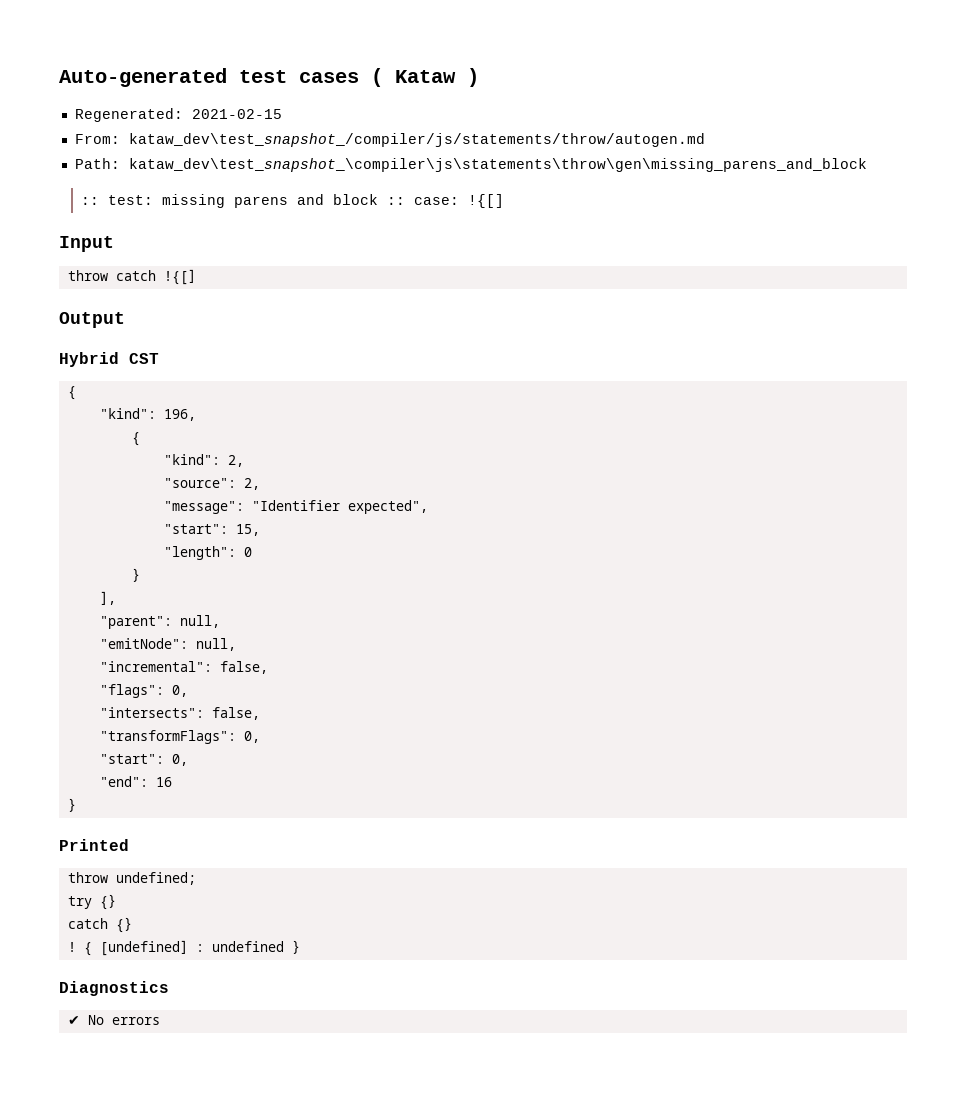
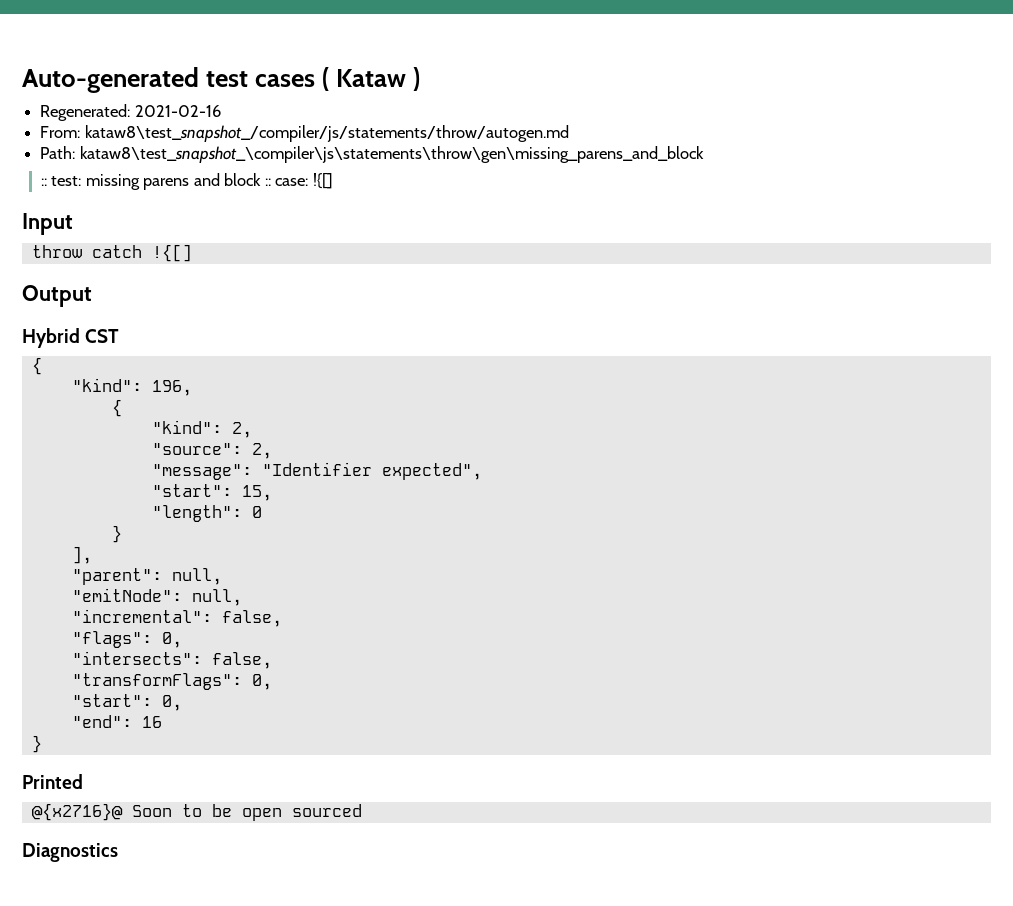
[191,109,282,119] 2021-02-15 -> [134,105,221,117] 2021-02-16
[128,133,705,147] kataw_dev\test_snapshot_/compiler/js/statements/throw/autogen.md -> [84,125,569,142] kataw8\test_snapshot_/compiler/js/statements/throw/autogen.md
[128,158,867,172] kataw_dev\test_snapshot_\compiler\js\statements\throw\gen\missing_parens_and_block -> [79,146,704,163] kataw8\test_snapshot_\compiler\js\statements\throw\gen\missing_parens_and_block
[67,872,196,885] [67,894,116,910] [67,917,132,933] [67,940,300,956] [59,981,169,996] [67,1015,160,1025] throw undefined; // try {} // catch {} // ! { [undefined] : undefined } // Diagnostics // ✔ No errors -> [31,803,362,821] [22,843,118,862] @{x2716}@ Soon to be open sourced // Diagnostics

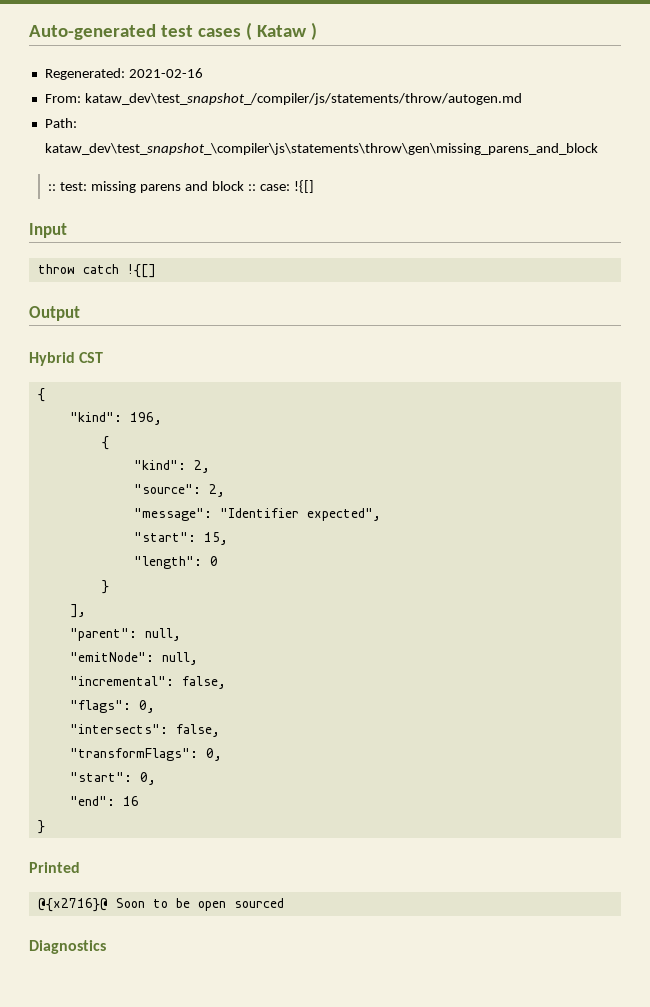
[84,125,569,142] kataw8\test_snapshot_/compiler/js/statements/throw/autogen.md -> [84,93,522,105] kataw_dev\test_snapshot_/compiler/js/statements/throw/autogen.md
[79,146,704,163] kataw8\test_snapshot_\compiler\js\statements\throw\gen\missing_parens_and_block -> [44,143,598,155] kataw_dev\test_snapshot_\compiler\js\statements\throw\gen\missing_parens_and_block

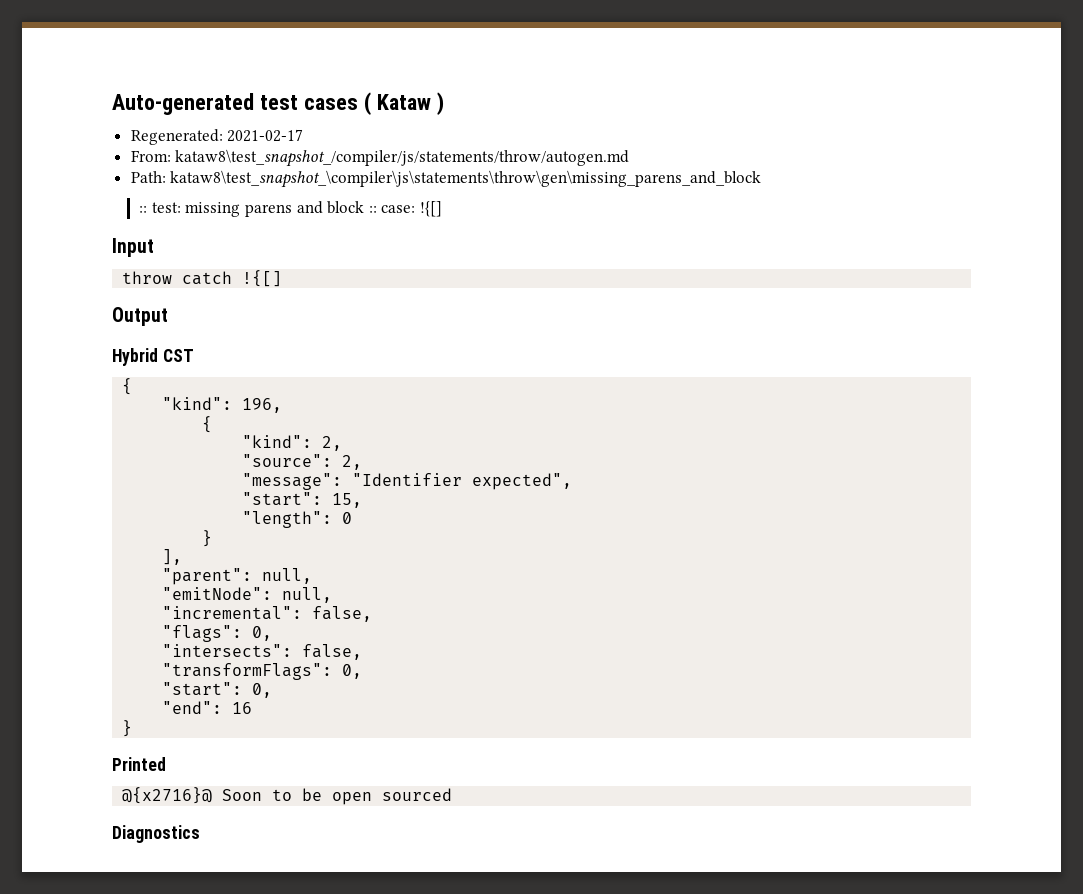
[128,68,203,78] 2021-02-16 -> [227,129,304,142] 2021-02-17
[84,93,522,105] kataw_dev\test_snapshot_/compiler/js/statements/throw/autogen.md -> [175,149,630,167] kataw8\test_snapshot_/compiler/js/statements/throw/autogen.md
[44,143,598,155] kataw_dev\test_snapshot_\compiler\js\statements\throw\gen\missing_parens_and_block -> [170,170,762,188] kataw8\test_snapshot_\compiler\js\statements\throw\gen\missing_parens_and_block

